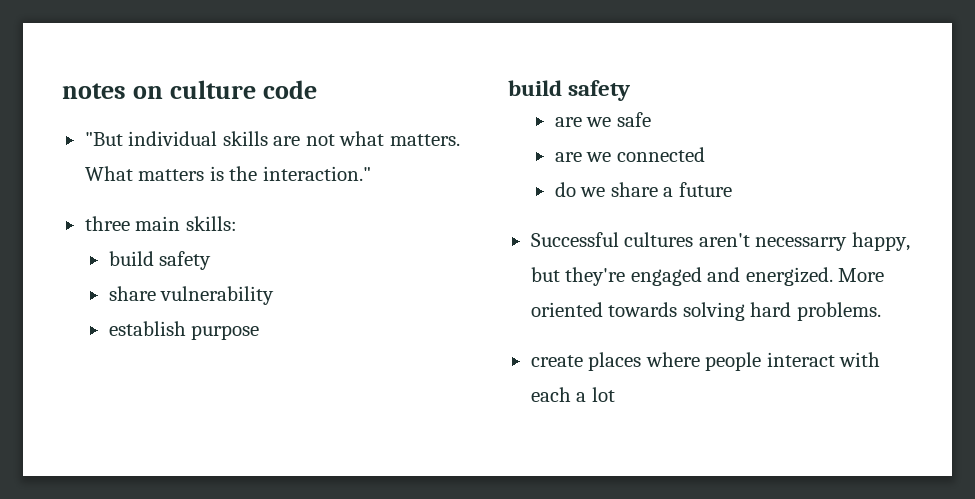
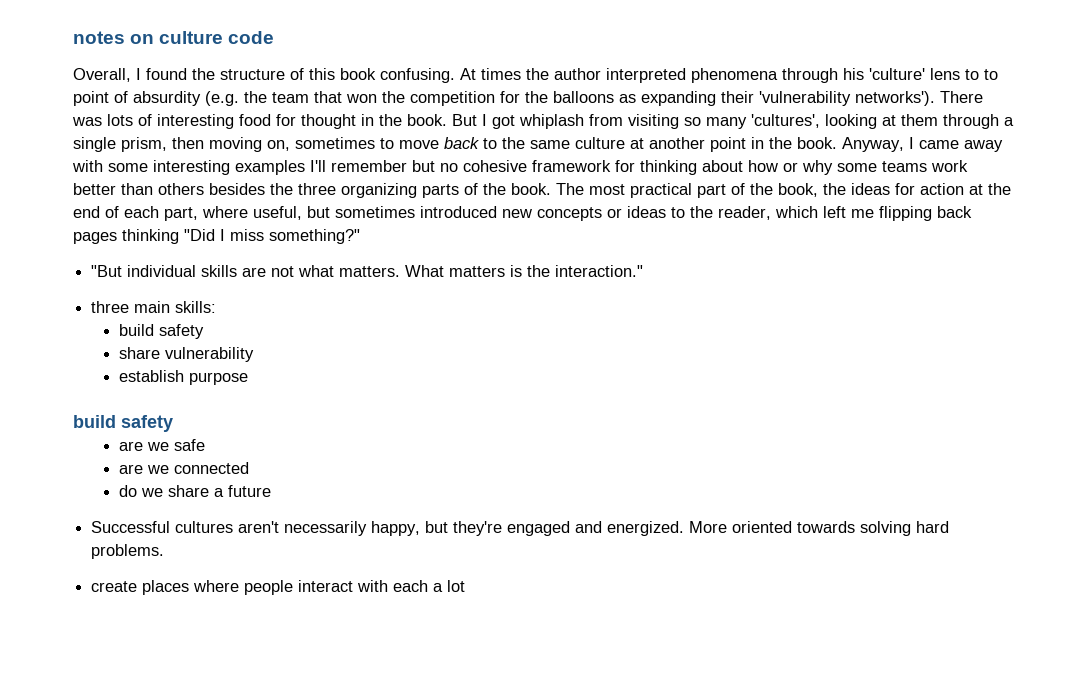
(317, 89) none -> [73,68,998,83] [73,91,983,106] [72,114,1014,129] [73,137,1003,152] [72,160,968,175] [73,183,1011,198] [73,206,972,221] [73,229,360,244] // Overall, I found the structure of this book confusing. At times the author interpreted phenomena through his 'culture' lens to to point of absurdity (e.g. the team that won the competition for the balloons as expanding their 'vulnerability networks'). There was lots of interesting food for thought in the book. But I got whiplash from visiting so many 'cultures', looking at them through a single prism, then moving on, sometimes to move back to the same culture at another point in the book. Anyway, I came away with some interesting examples I'll remember but no cohesive framework for thinking about how or why some teams work better than others besides the three organizing parts of the book. The most practical part of the book, the ideas for action at the end of each part, where useful, but sometimes introduced new concepts or ideas to the reader, which left me flipping back pages thinking "Did I miss something?"
[755,237,848,251] necessarry -> [284,521,368,536] necessarily

